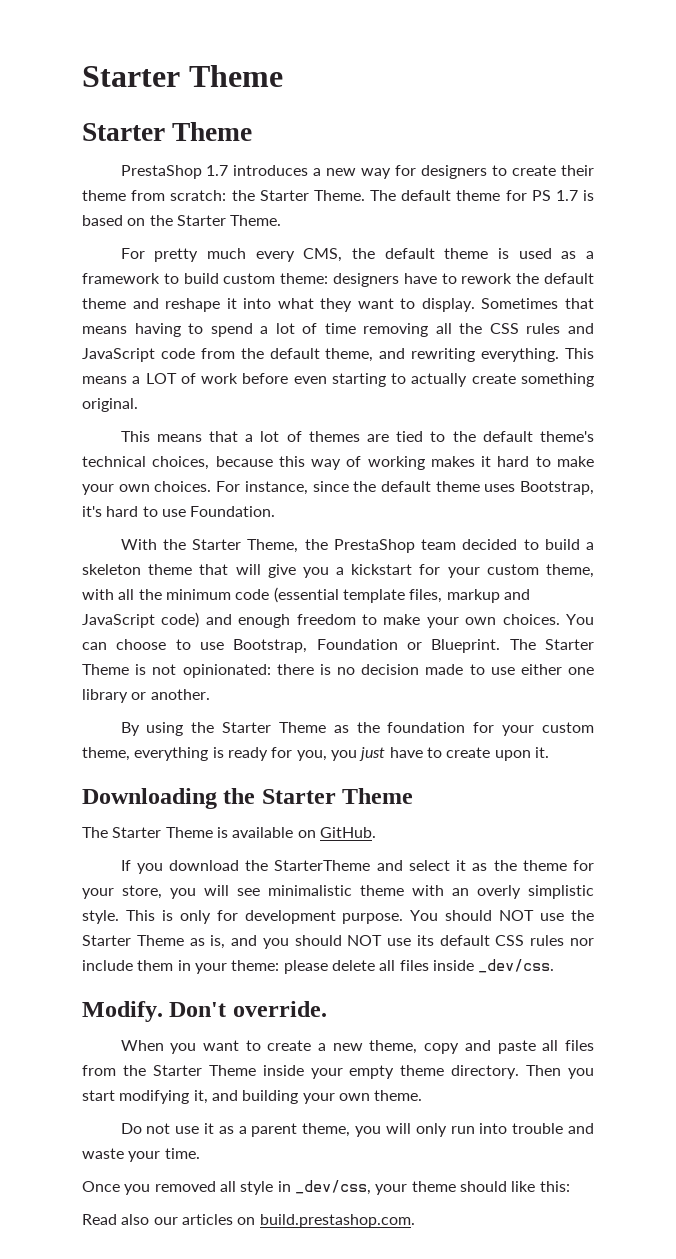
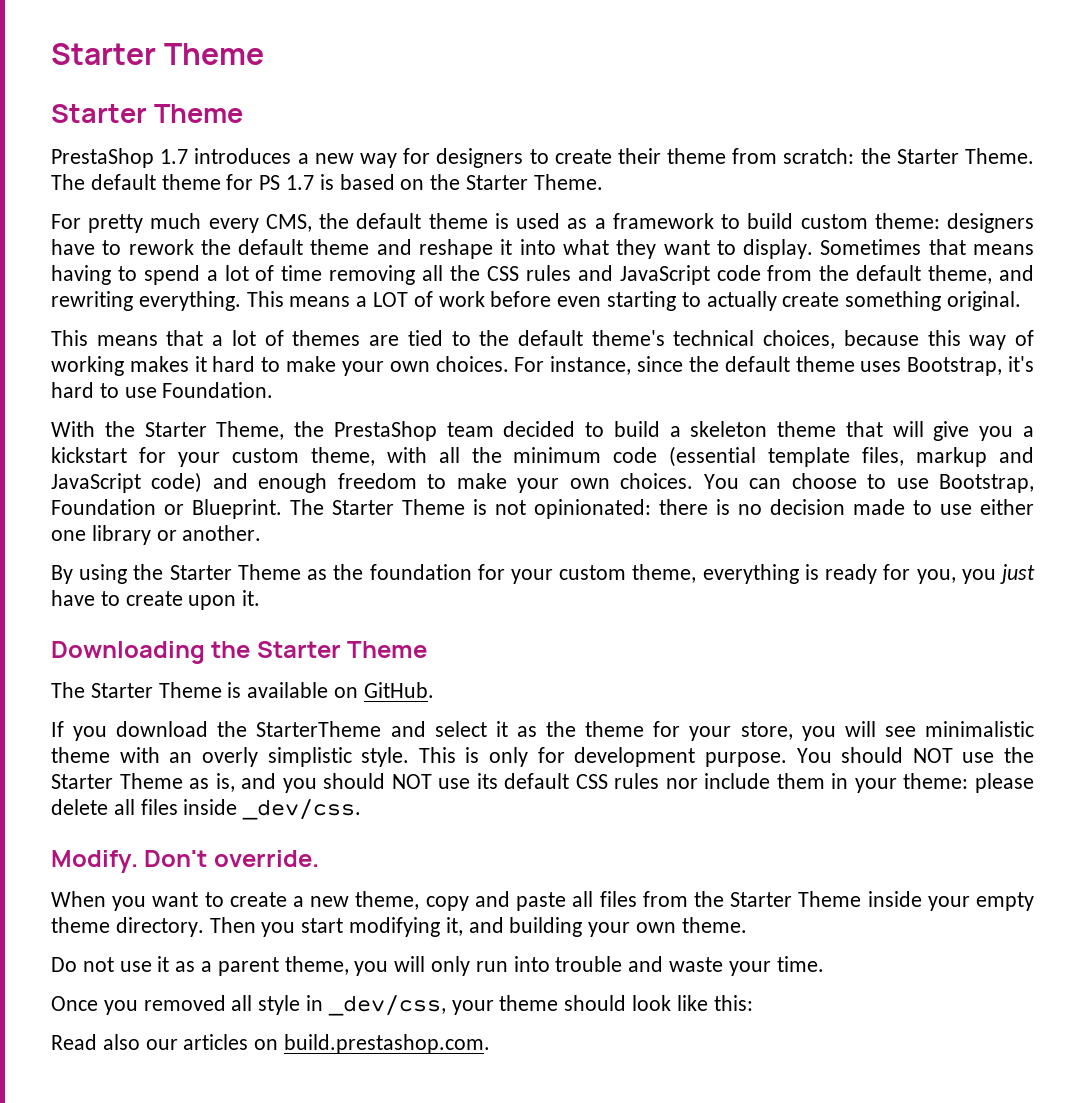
(507, 1186) none -> [632,995,672,1011] look

